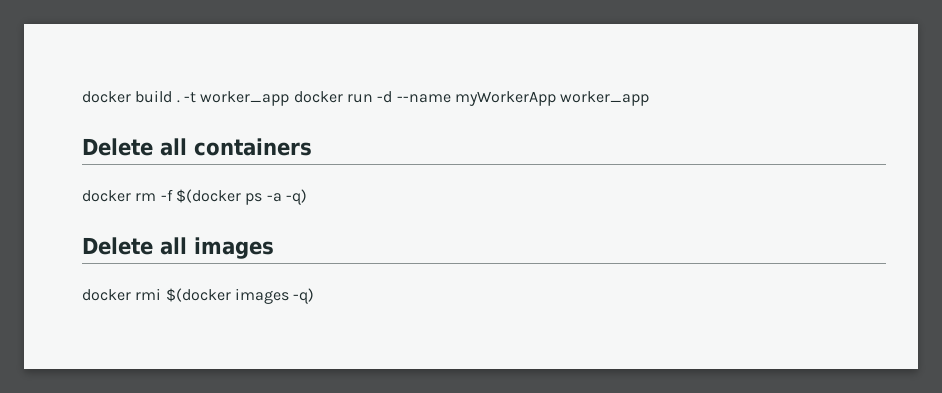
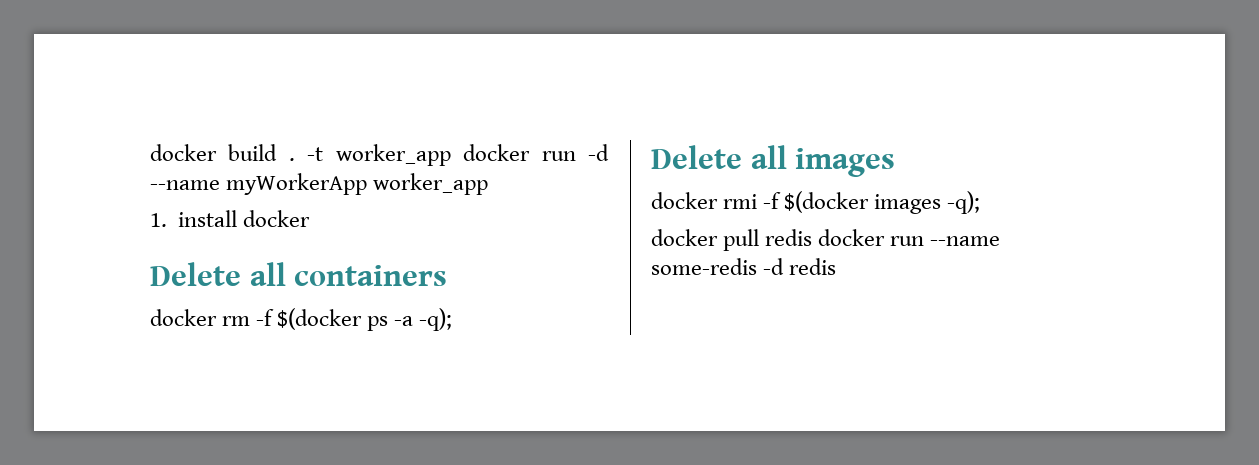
(650, 98) none -> [150,210,311,227] // 1. install docker
[285,189,307,205] -q) -> [419,308,453,331] -q);
(162, 294) none -> [763,192,782,209] -f
[293,288,315,304] -q) -> [947,191,981,214] [651,229,1001,251] [651,258,837,275] -q); // docker pull redis docker run --name some-redis -d redis

